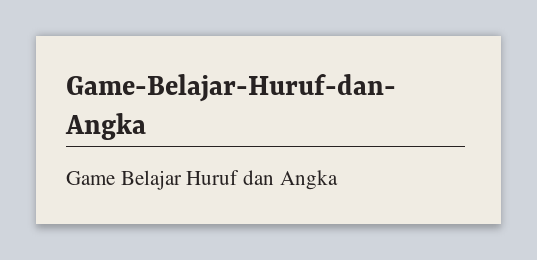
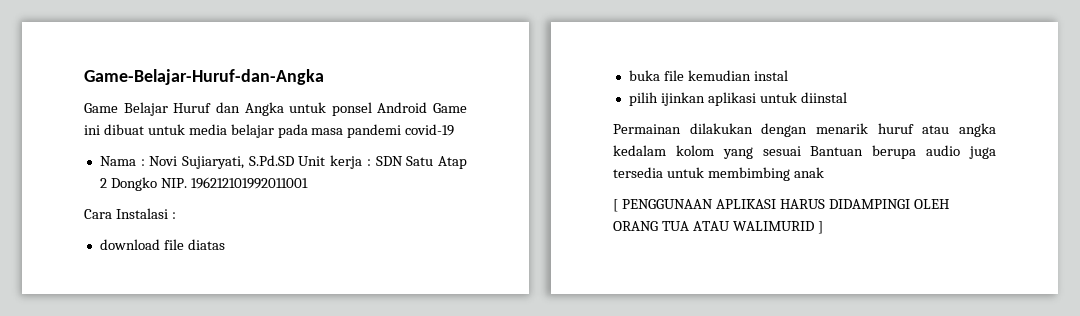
(338, 180) none -> [289,102,467,116] [84,124,455,138] [99,155,467,169] [99,177,308,191] [84,208,176,219] [99,239,225,250] [628,70,788,81] [628,92,847,106] [613,123,996,137] [613,145,997,159] [613,167,824,181] [613,199,949,212] [613,221,823,234] untuk ponsel Android Game ini dibuat untuk media belajar pada masa pandemi covid-19 // Nama : Novi Sujiaryati, S.Pd.SD Unit kerja : SDN Satu Atap 2 Dongko NIP. 196212101992011001 // Cara Instalasi : // download file diatas // buka file kemudian instal // pilih ijinkan aplikasi untuk diinstal // Permainan dilakukan dengan menarik huruf atau angka kedalam kolom yang sesuai Bantuan berupa audio juga tersedia untuk membimbing anak // [ PENGGUNAAN APLIKASI HARUS DIDAMPINGI OLEH ORANG TUA ATAU WALIMURID ]

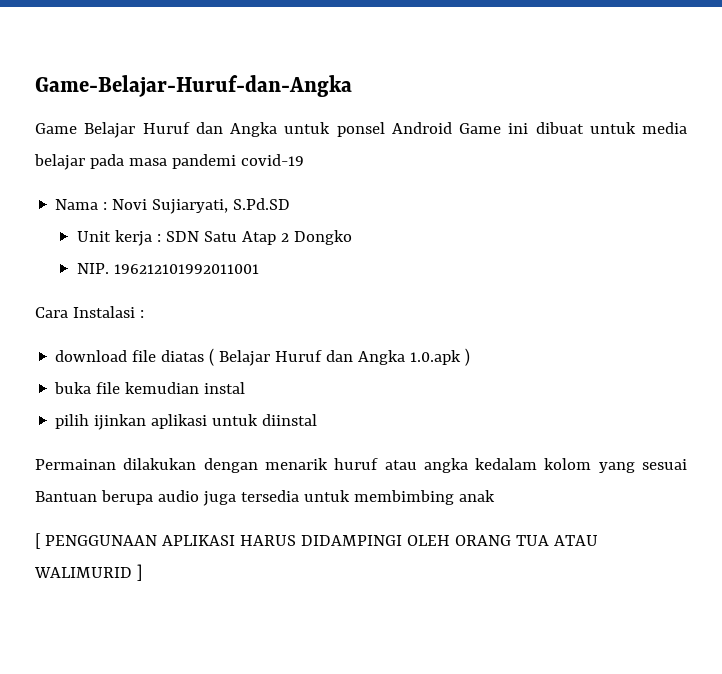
(294, 160) none -> (291, 204) //
(157, 184) none -> (352, 237) //
(225, 244) none -> [209,348,471,366] ( Belajar Huruf dan Angka 1.0.apk )

